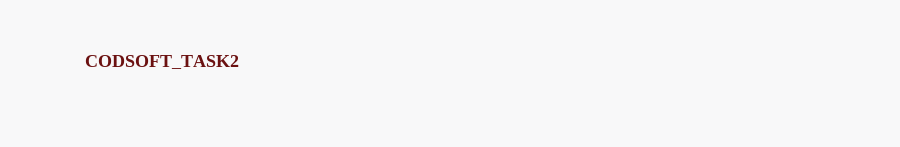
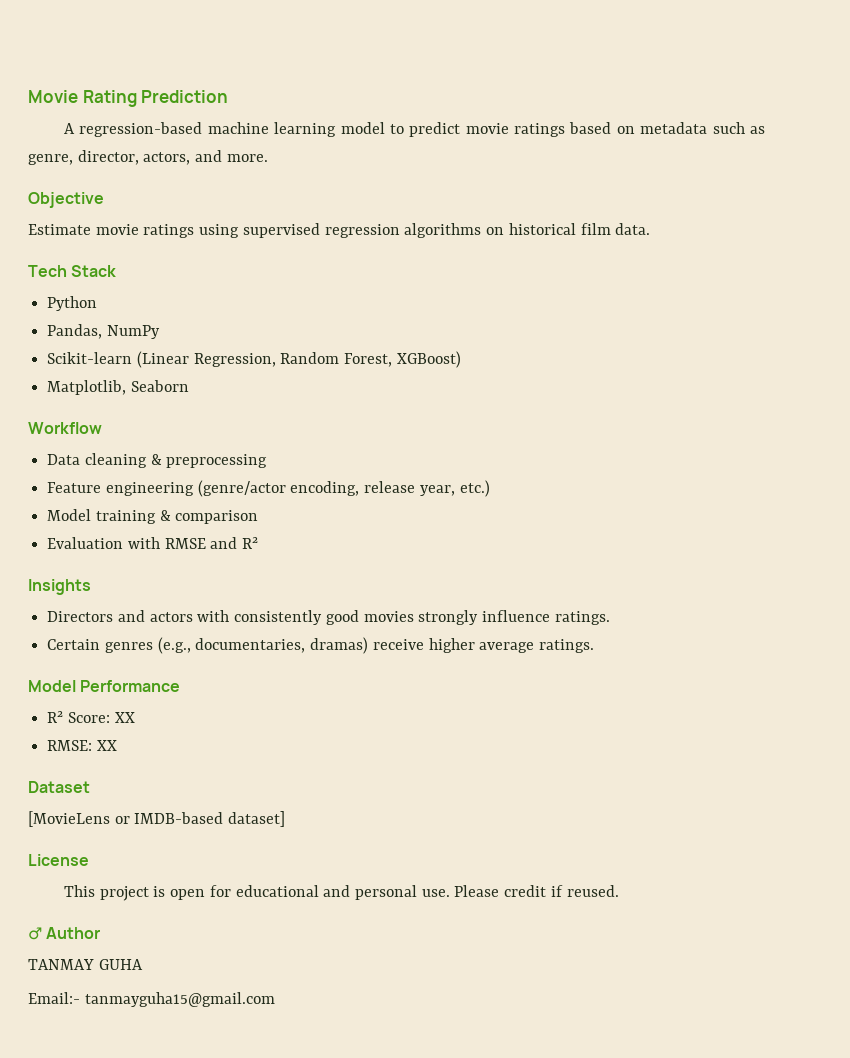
[85,55,239,69] CODSOFT_TASK2 -> [28,90,229,107] [63,122,765,137] [28,150,268,165] [28,192,104,208] [28,223,651,238] [28,265,117,277] [47,296,98,311] [47,324,160,339] [47,351,461,368] [47,380,189,395] [28,422,102,434] [47,453,268,468] [47,480,490,497] [47,509,259,524] [47,537,259,549] [28,579,91,595] [47,610,610,625] [47,637,595,654] [28,680,181,692] [47,711,135,723] [47,740,117,751] [28,781,90,793] [28,811,286,827] [28,854,89,866] [63,885,619,901] [28,927,101,940] [28,959,143,970] [28,992,275,1007] Movie Rating Prediction // A regression-based machine learning model to predict movie ratings based on metadata such as genre, director, actors, and more. // Objective // Estimate movie ratings using supervised regression algorithms on historical film data. // Tech Stack // Python // Pandas, NumPy // Scikit-learn (Linear Regression, Random Forest, XGBoost) // Matplotlib, Seaborn // Workflow // Data cleaning & preprocessing // Feature engineering (genre/actor encoding, release year, etc.) // Model training & comparison // Evaluation with RMSE and R² // Insights // Directors and actors with consistently good movies strongly influence ratings. // Certain genres (e.g., documentaries, dramas) receive higher average ratings. // Model Performance // R² Score: XX // RMSE: XX // Dataset // [MovieLens or IMDB-based dataset] // License // This project is open for educational and personal use. Please credit if reused. // ♂ Author // TANMAY GUHA // Email:- tanmayguha15@gmail.com

